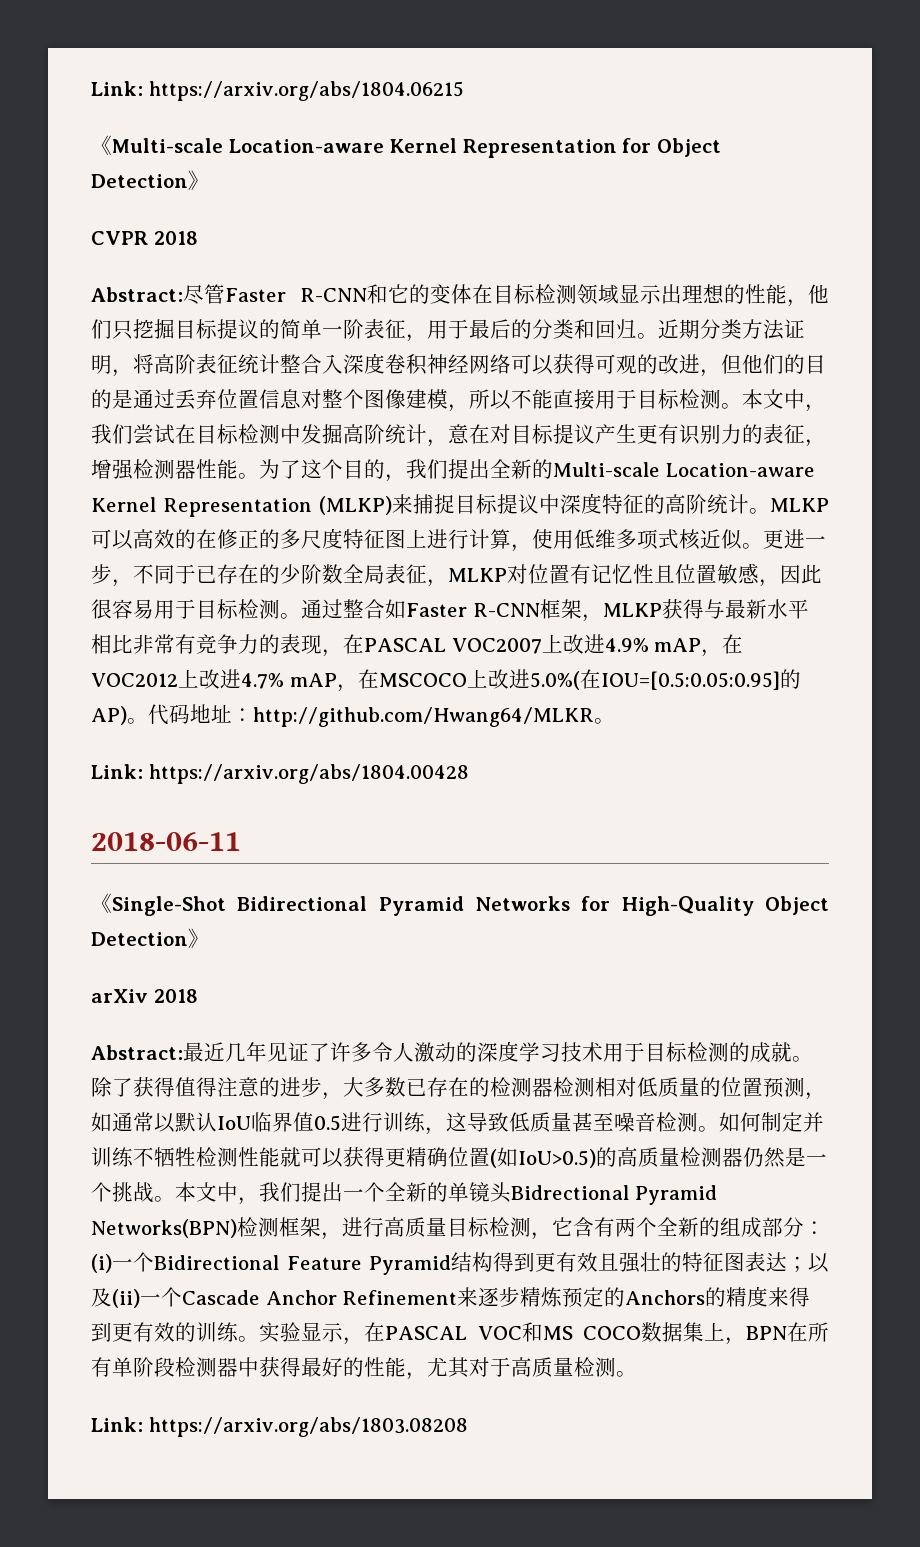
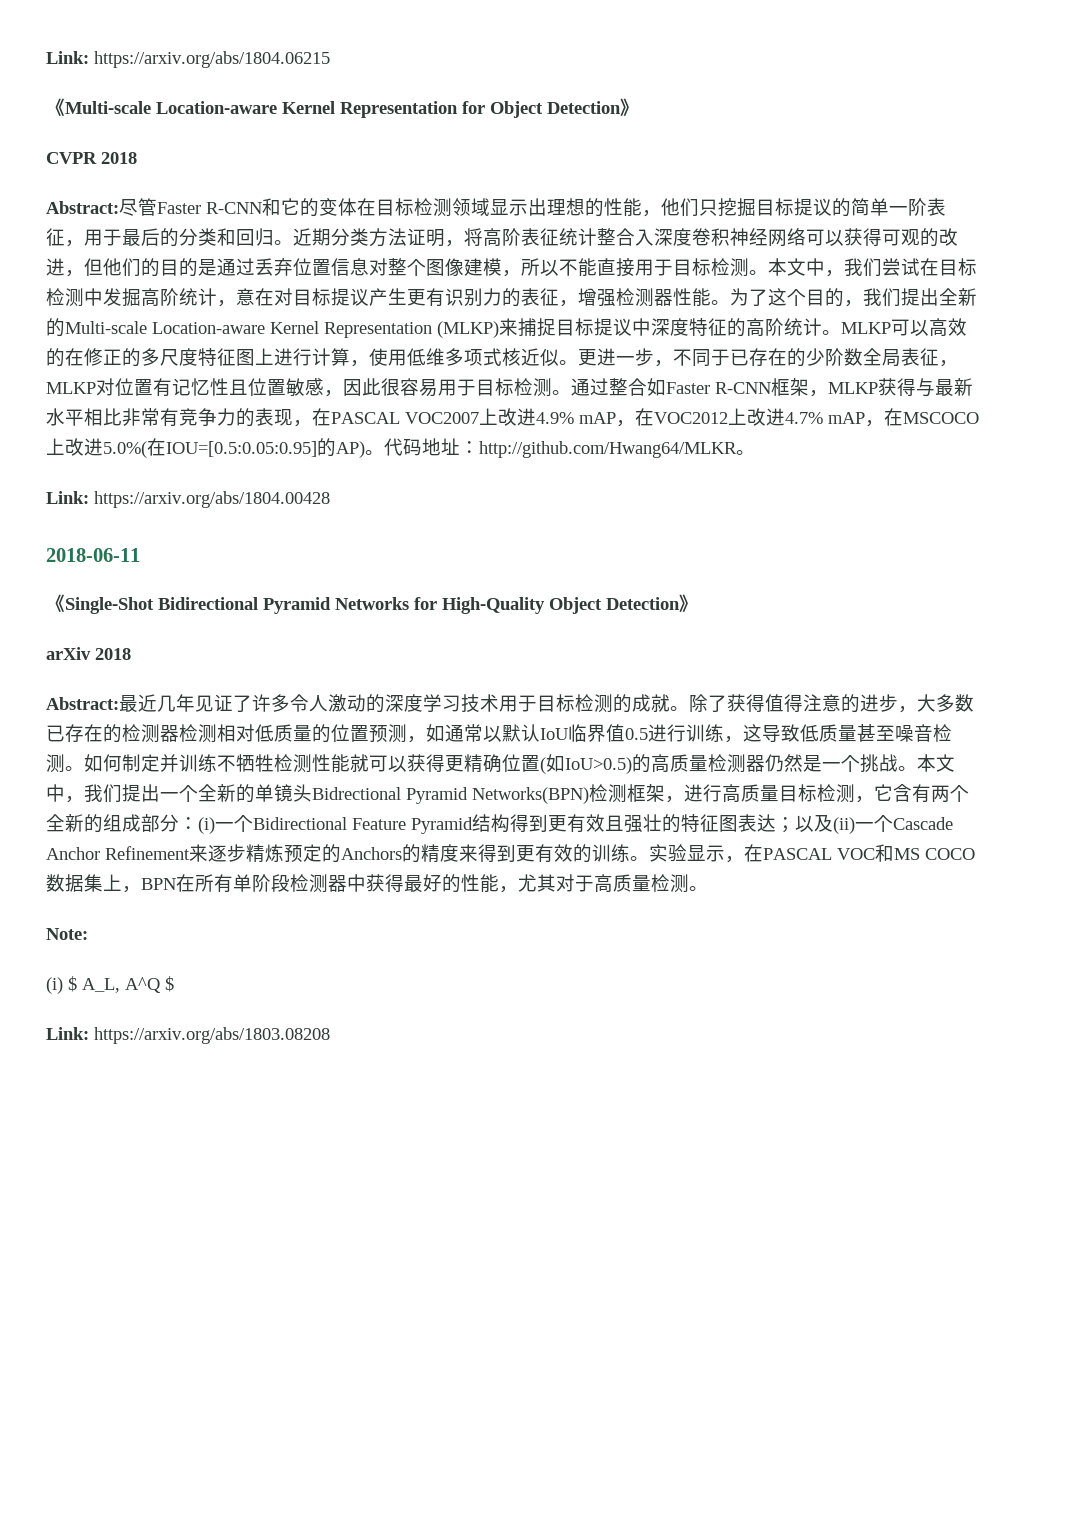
(637, 1374) none -> [46,928,88,940] [46,976,174,994] // Note: // (i) $ A_L, A^Q $

